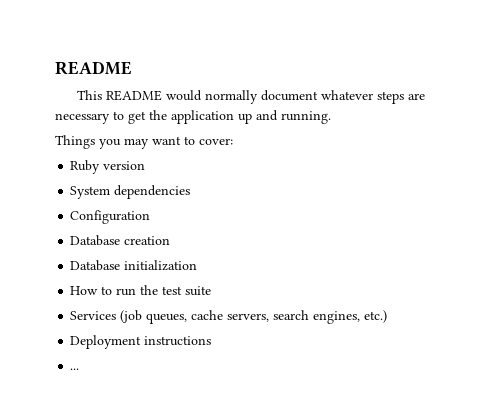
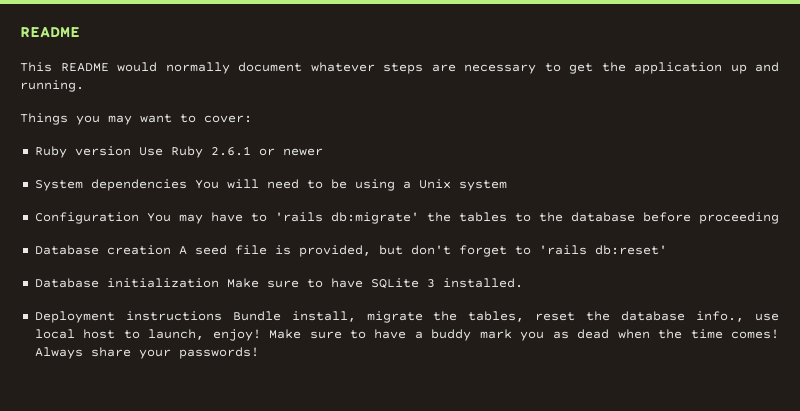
[70,185,191,199] [70,210,151,224] [70,235,171,246] [70,260,198,271] [70,285,212,296] [70,310,388,324] [70,335,212,349] [70,368,80,370] // System dependencies // Configuration // Database creation // Database initialization // How to run the test suite // Services (job queues, cache servers, search engines, etc.) // Deployment instructions // ... -> [138,146,323,158] [34,179,507,191] [34,212,779,224] [34,245,667,257] [34,278,523,289] [34,311,779,323] [34,329,780,341] [34,347,259,359] Use Ruby 2.6.1 or newer // System dependencies You will need to be using a Unix system // Configuration You may have to 'rails db:migrate' the tables to the database before proceeding // Database creation A seed file is provided, but don't forget to 'rails db:reset' // Database initialization Make sure to have SQLite 3 installed. // Deployment instructions Bundle install, migrate the tables, reset the database info., use local host to launch, enjoy! Make sure to have a buddy mark you as dead when the time comes! Always share your passwords!

